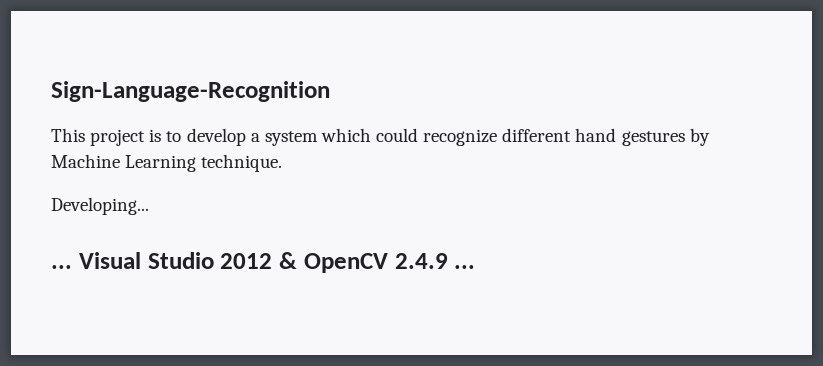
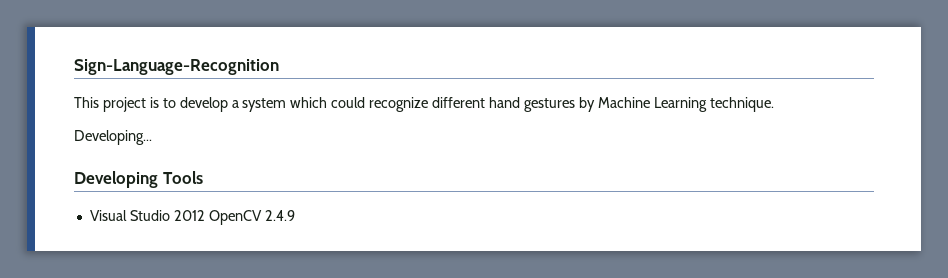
[51,265,72,269] ... -> [74,171,203,188] Developing Tools //
[279,252,297,269] & -> (205, 215) none
[454,265,476,269] ... -> (295, 215) none

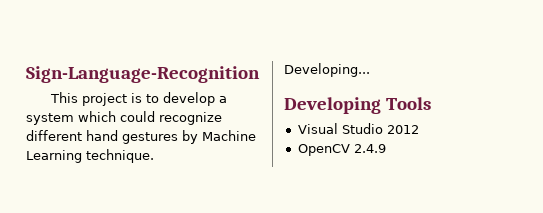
(205, 215) none -> (419, 129) //

